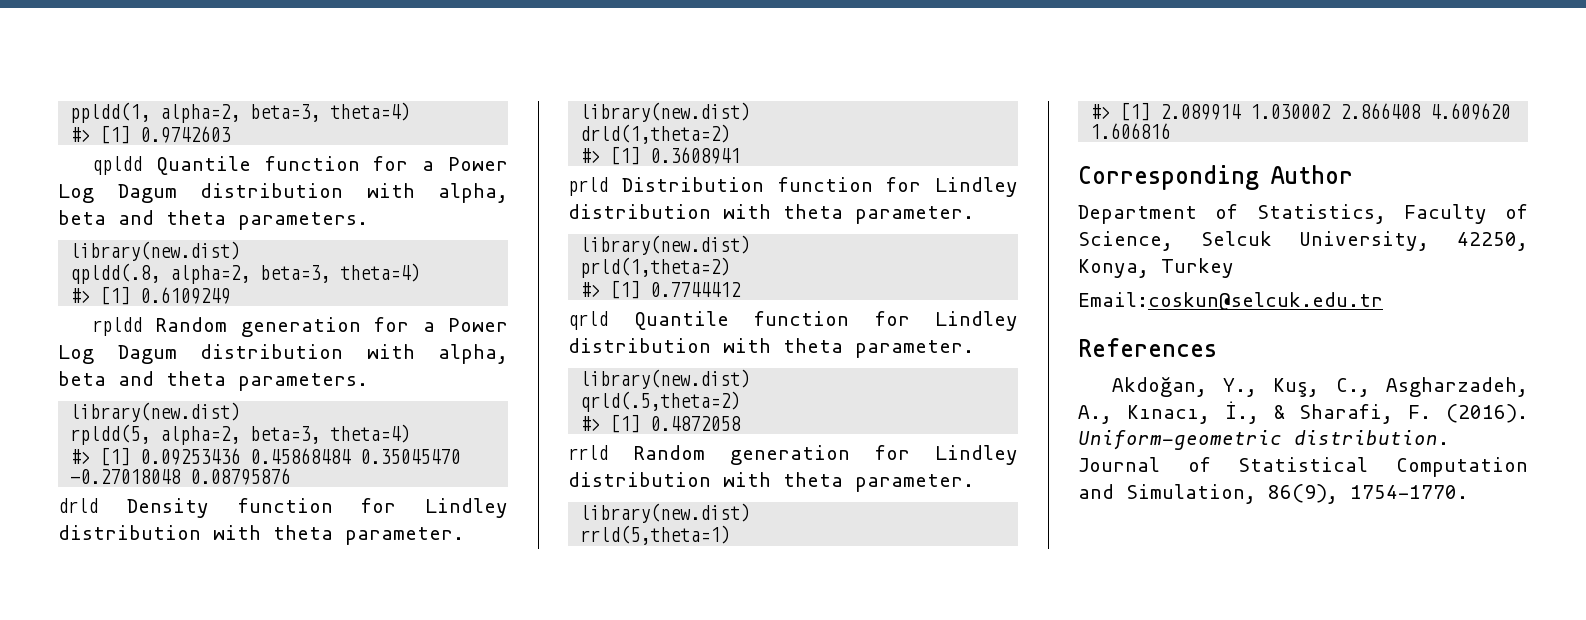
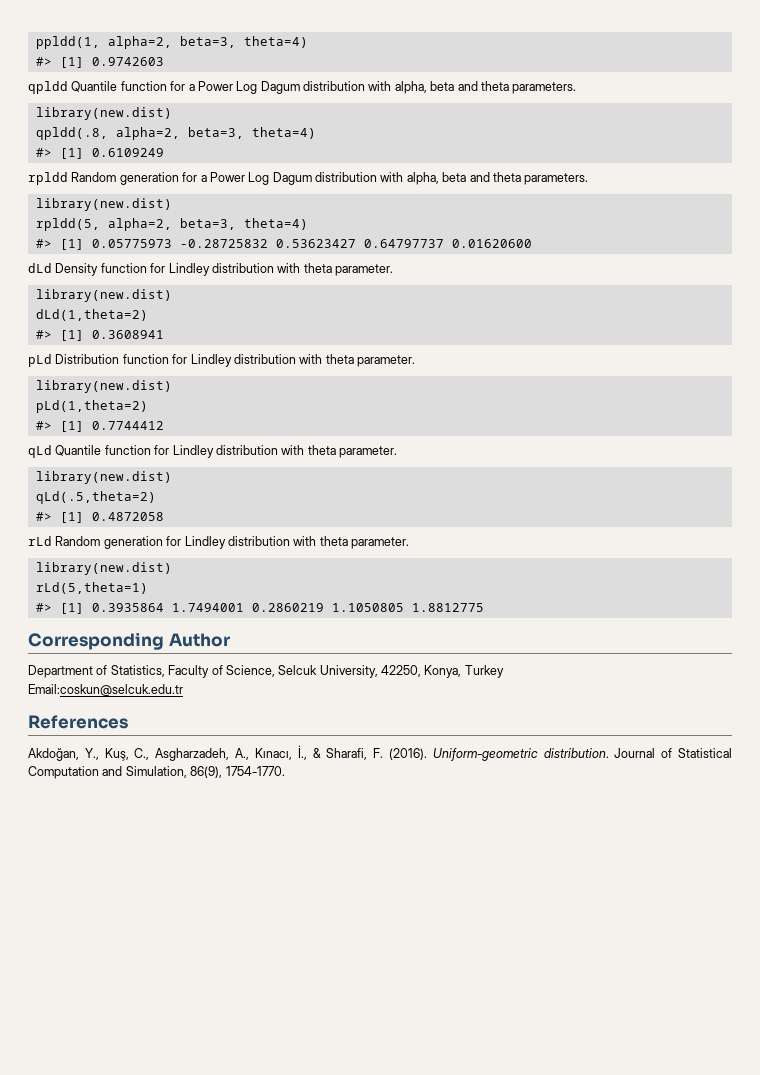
[140,448,461,465] [70,468,291,485] [58,498,98,513] 0.09253436 0.45868484 0.35045470 -0.27018048 0.08795876 // drld -> [91,239,532,248] [28,263,52,273] 0.05775973 -0.28725832 0.53623427 0.64797737 0.01620600 // dLd
[580,124,731,144] drld(1,theta=2) -> [35,309,148,321] dLd(1,theta=2)
[568,177,608,196] prld -> [28,354,52,367] pLd
[580,257,731,278] prld(1,theta=2) -> [35,400,148,413] pLd(1,theta=2)
[568,311,608,330] qrld -> [28,445,52,458] qLd
[580,391,741,412] qrld(.5,theta=2) -> [35,491,156,504] qLd(.5,theta=2)
[568,445,608,460] rrld -> [28,536,52,546] rLd
[580,525,731,545] [1090,102,1511,121] [1090,123,1171,139] rrld(5,theta=1) // #> [1] 2.089914 1.030002 2.866408 4.609620 1.606816 -> [35,582,148,594] [35,603,484,614] rLd(5,theta=1) // #> [1] 0.3935864 1.7494001 0.2860219 1.1050805 1.8812775

